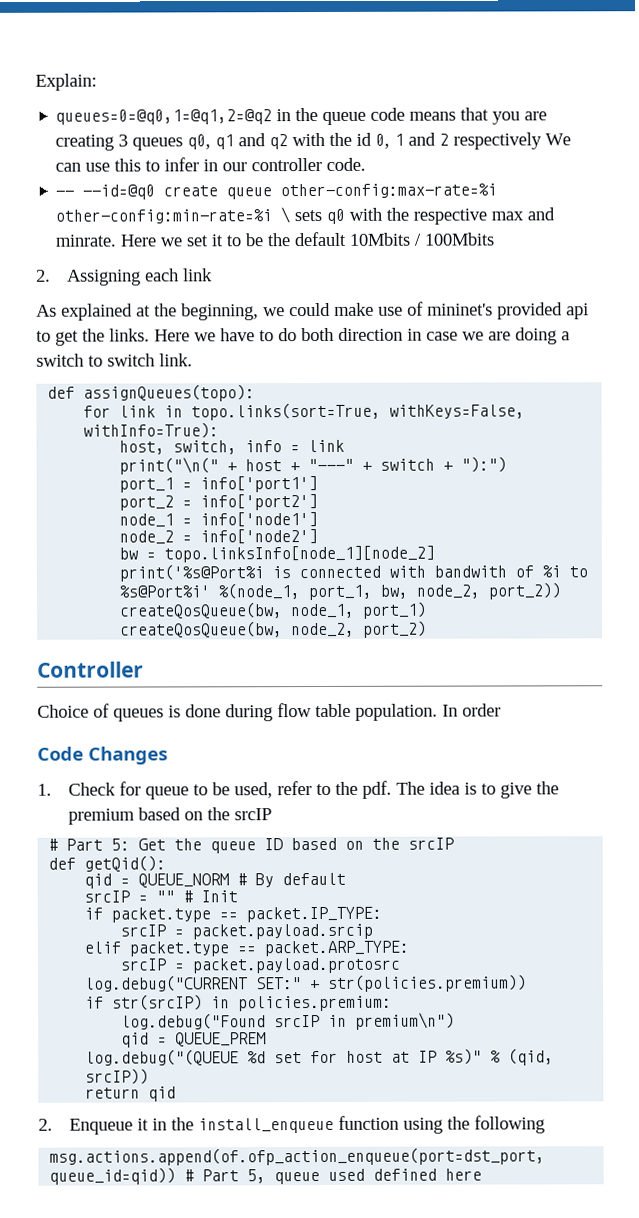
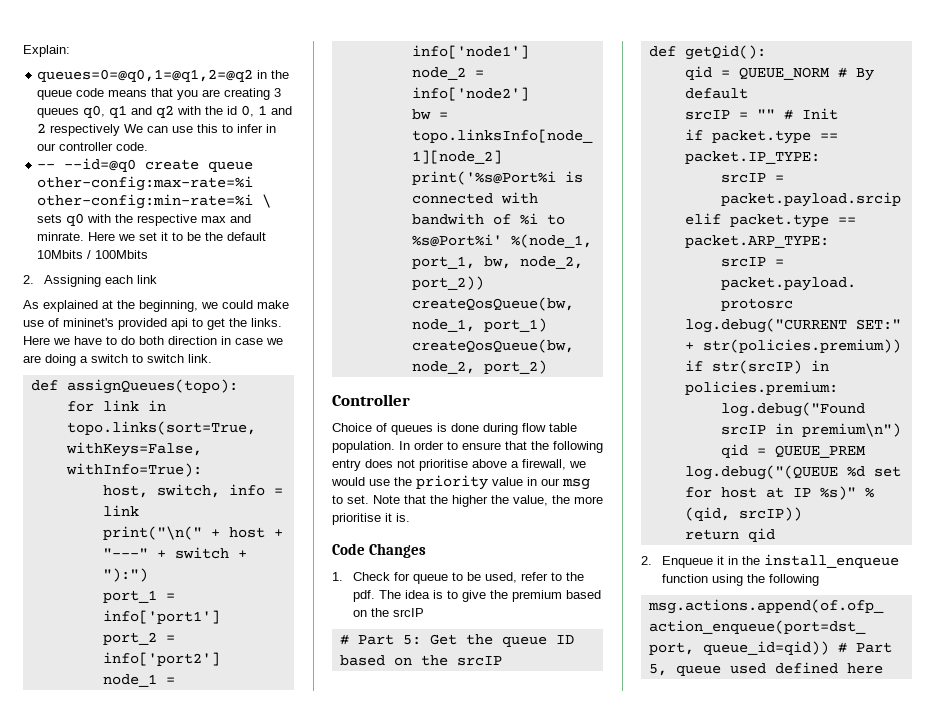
(501, 710) none -> [447,441,603,453] [332,459,586,471] [331,475,590,490] [332,495,603,507] [332,513,410,525] to ensure that the following entry does not prioritise above a firewall, we would use the priority value in our msg to set. Note that the higher the value, the more prioritise it is.

